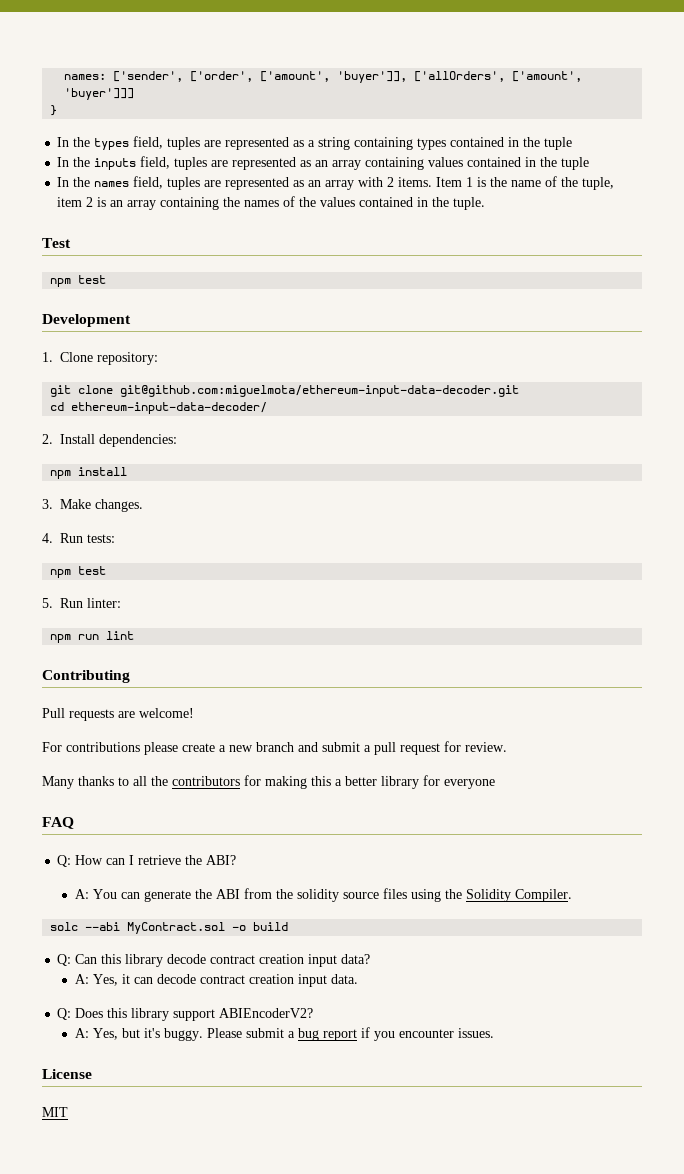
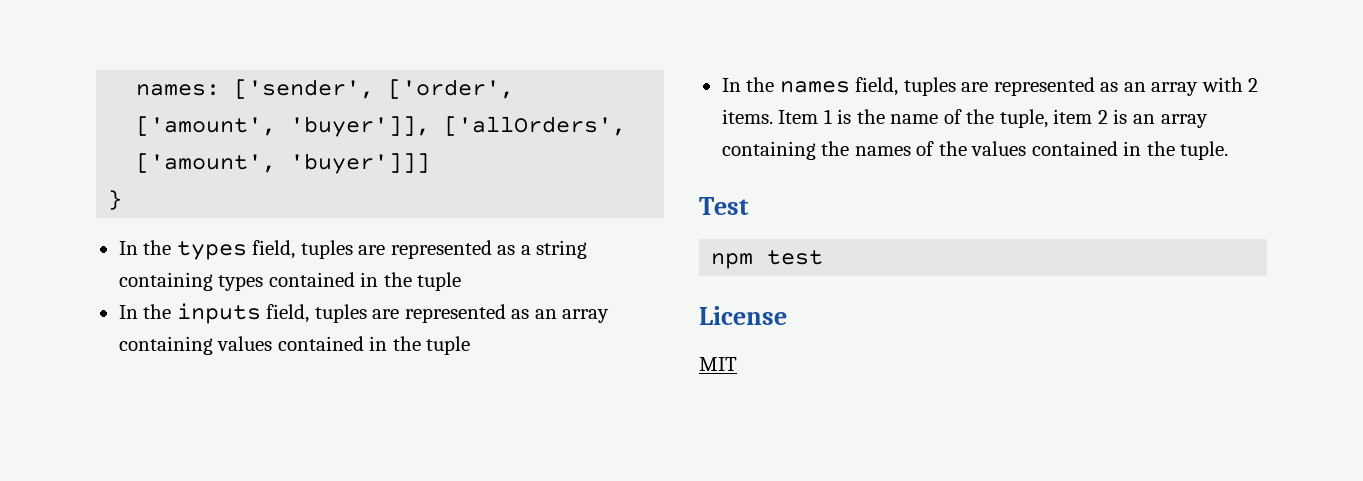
[42,314,131,327] [42,352,158,365] [50,385,520,397] [50,402,268,414] [42,434,177,447] [50,467,128,479] [42,499,143,512] [42,533,115,543] [50,566,107,578] [42,598,121,608] [50,631,135,643] [42,670,130,683] [42,708,194,721] [42,741,507,755] [42,775,495,789] [42,817,74,829] [57,855,237,867] [74,888,572,902] [50,922,289,934] [57,954,371,967] [74,974,358,987] [57,1008,314,1021] [74,1027,494,1041] // Development // 1. Clone repository: // git clone git@github.com:miguelmota/ethereum-input-data-decoder.git // cd ethereum-input-data-decoder/ // 2. Install dependencies: // npm install // 3. Make changes. // 4. Run tests: // npm test // 5. Run linter: // npm run lint // Contributing // Pull requests are welcome! // For contributions please create a new branch and submit a pull request for review. // Many thanks to all the contributors for making this a better library for everyone // FAQ // Q: How can I retrieve the ABI? // A: You can generate the ABI from the solidity source files using the Solidity Compiler. // solc --abi MyContract.sol -o build // Q: Can this library decode contract creation input data? // A: Yes, it can decode contract creation input data. // Q: Does this library support ABIEncoderV2? // A: Yes, but it's buggy. Please submit a bug report if you encounter issues. -> (824, 257) none

